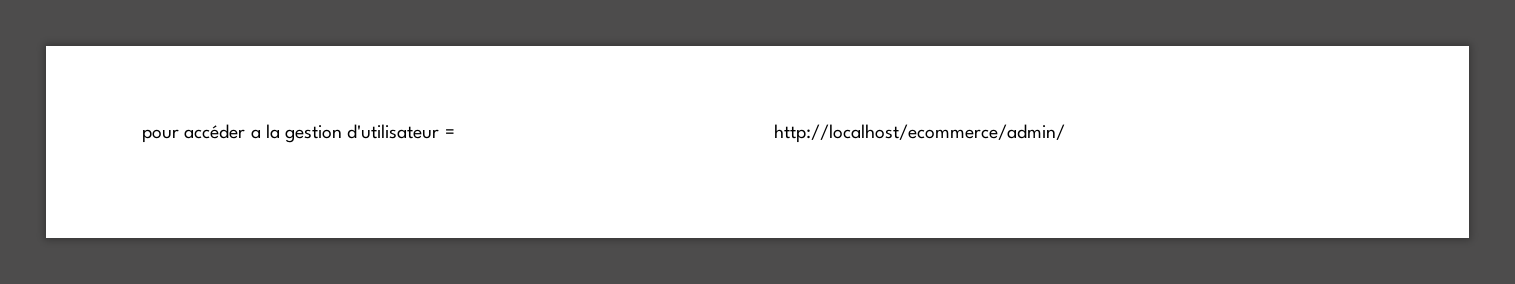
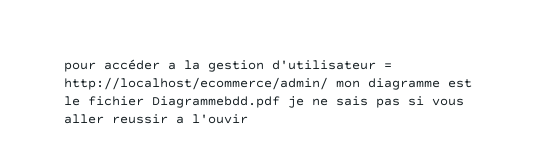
(1065, 133) none -> [336,78,472,90] [64,96,464,108] [64,114,248,124] mon diagramme est le fichier Diagrammebdd.pdf je ne sais pas si vous aller reussir a l'ouvir

